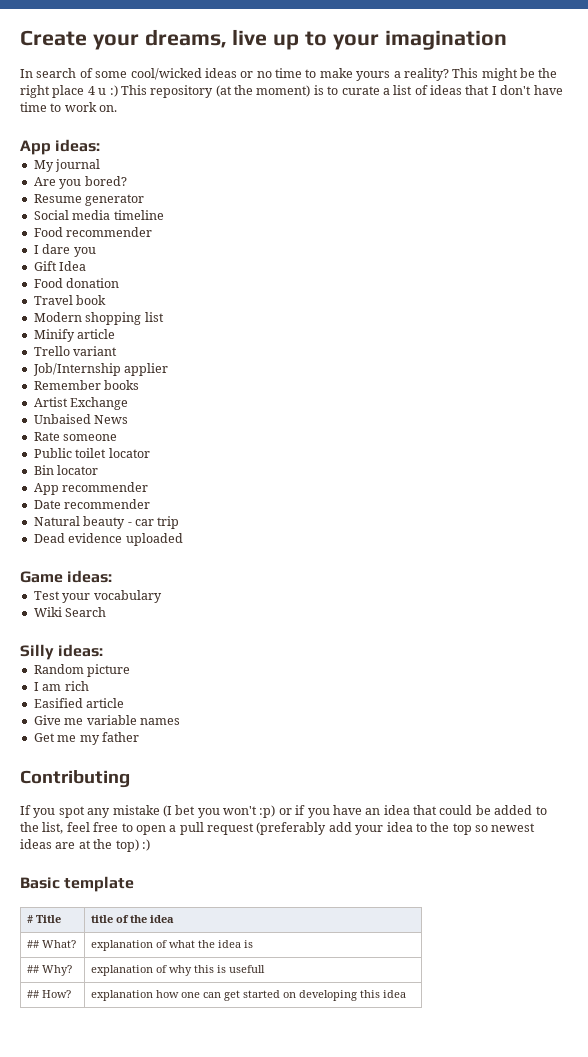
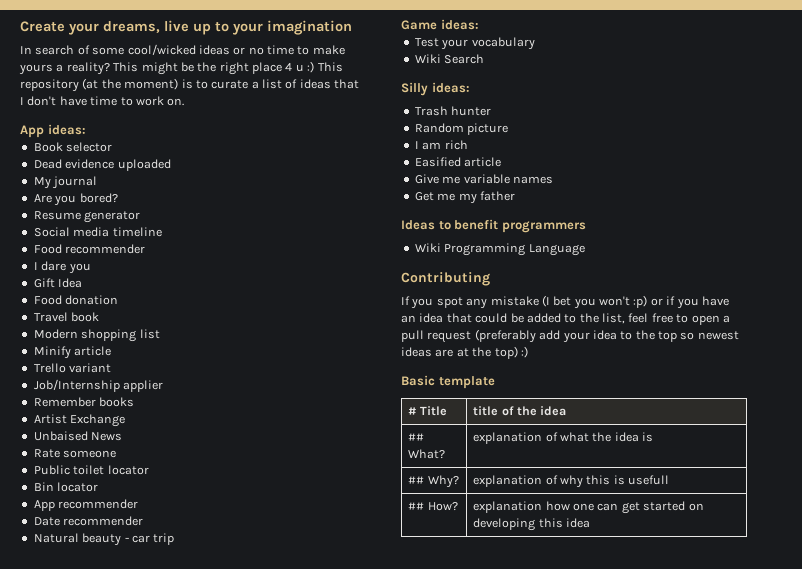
(101, 145) none -> [33,142,113,152] [33,159,171,171] // Book selector // Dead evidence uploaded
[33,533,183,546] // Dead evidence uploaded -> (175, 539) none
(104, 650) none -> [414,106,492,116] // Trash hunter
(139, 737) none -> [401,219,586,233] [414,243,585,256] // Ideas to benefit programmers // Wiki Programming Language

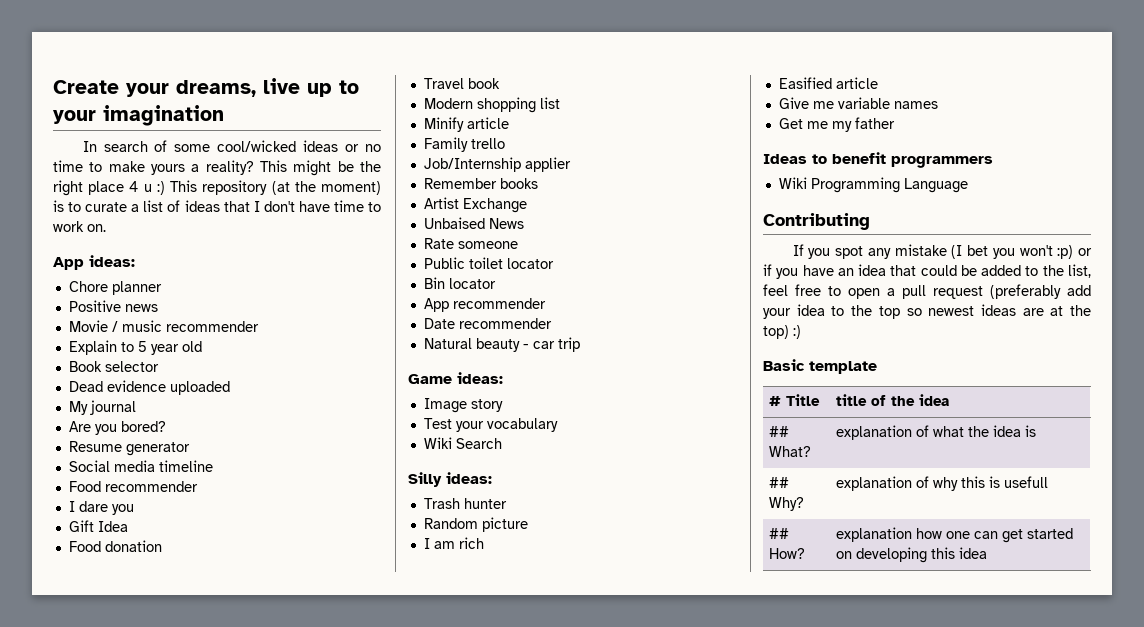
(86, 129) none -> [68,281,162,295] [68,300,158,312] [68,320,259,332] [68,340,202,355] // Chore planner // Positive news // Movie / music recommender // Explain to 5 year old
[33,363,112,373] Trello variant -> [423,137,505,152] Family trello
(479, 24) none -> [423,398,503,413] // Image story

